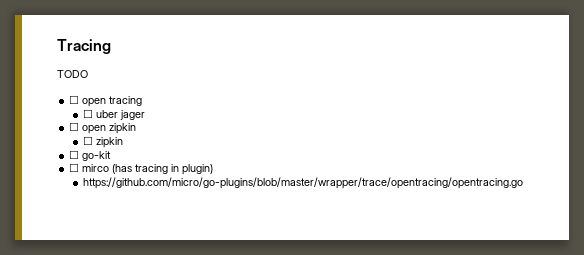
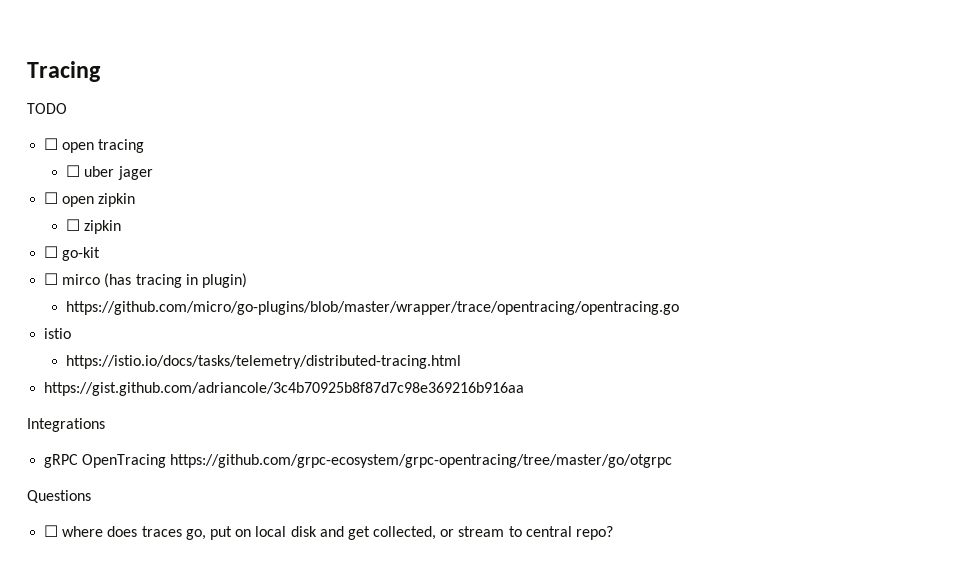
(523, 183) none -> [44,328,72,339] [66,355,462,369] [44,382,525,396] [27,418,105,432] [44,454,673,468] [27,490,91,503] [44,525,614,540] // istio // https://istio.io/docs/tasks/telemetry/distributed-tracing.html // https://gist.github.com/adriancole/3c4b70925b8f87d7c98e369216b916aa // Integrations // gRPC OpenTracing https://github.com/grpc-ecosystem/grpc-opentracing/tree/master/go/otgrpc // Questions // ☐ where does traces go, put on local disk and get collected, or stream to central repo?

